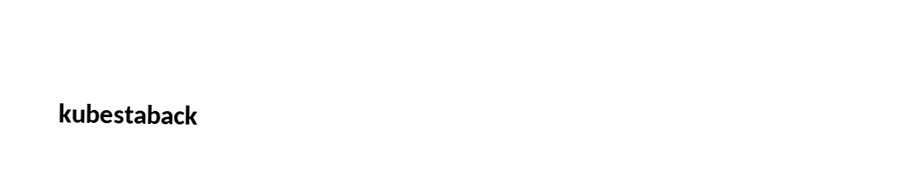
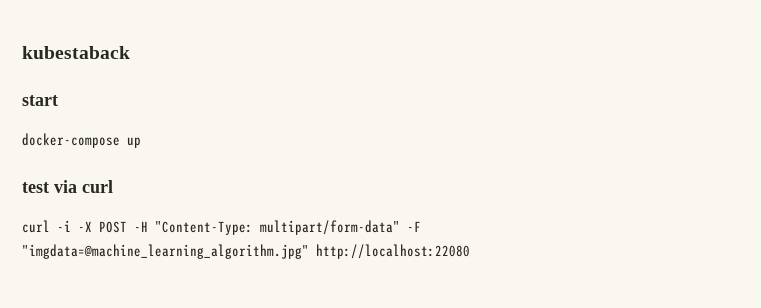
(198, 114) none -> [22,95,58,106] [22,133,141,148] [22,180,113,193] [22,220,421,235] [22,244,470,259] // start // docker-compose up // test via curl // curl -i -X POST -H "Content-Type: multipart/form-data" -F "imgdata=@machine_learning_algorithm.jpg" http://localhost:22080

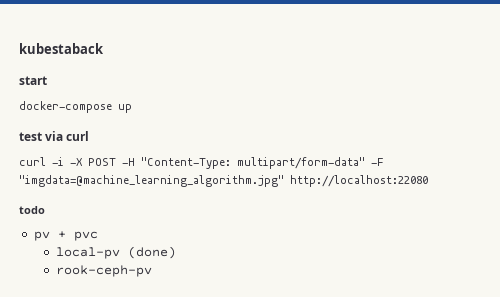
(470, 251) none -> [19,206,45,214] [33,231,98,241] [56,246,177,259] [56,265,153,277] // todo // pv + pvc // local-pv (done) // rook-ceph-pv

